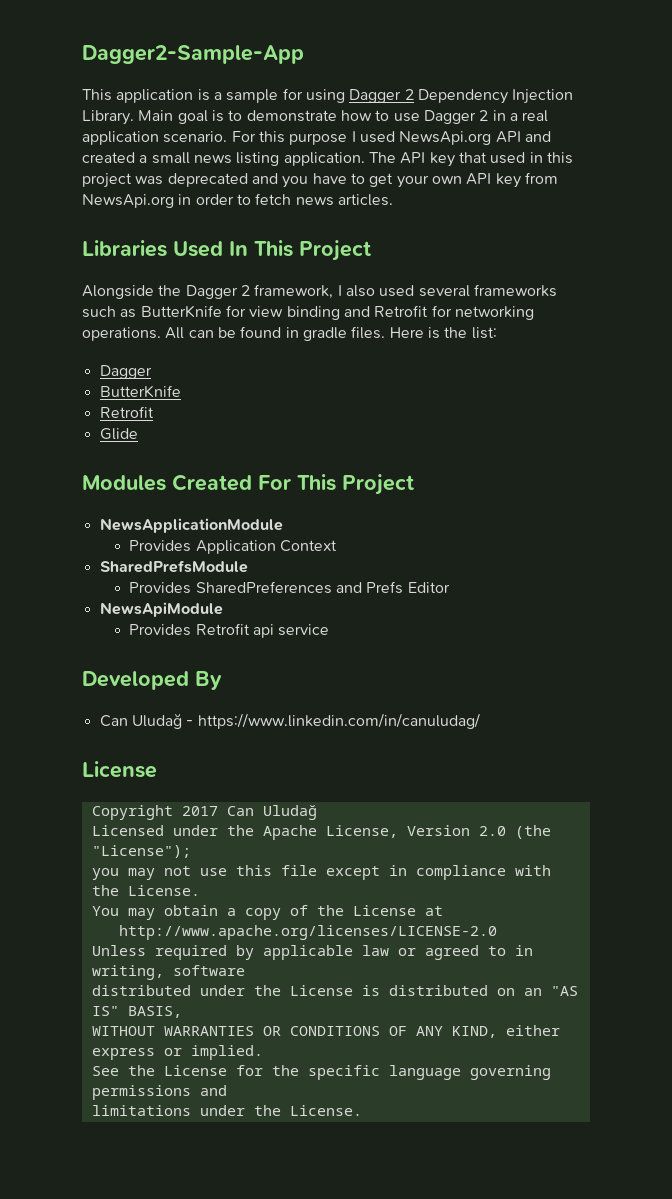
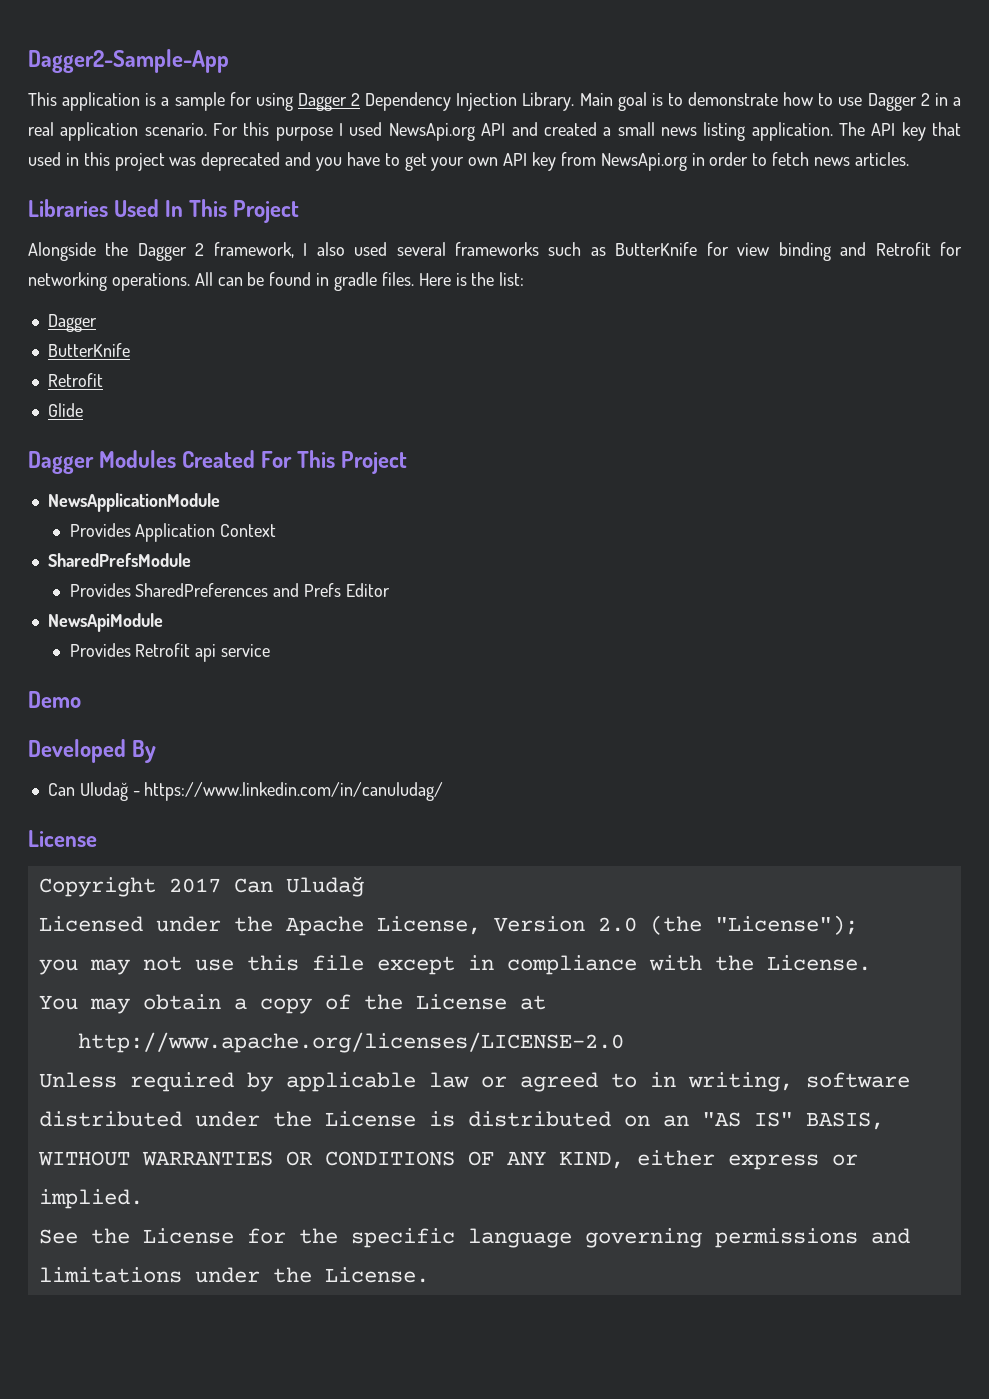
(138, 434) none -> [28,451,94,474] Dagger
(330, 630) none -> [28,691,81,708] // Demo

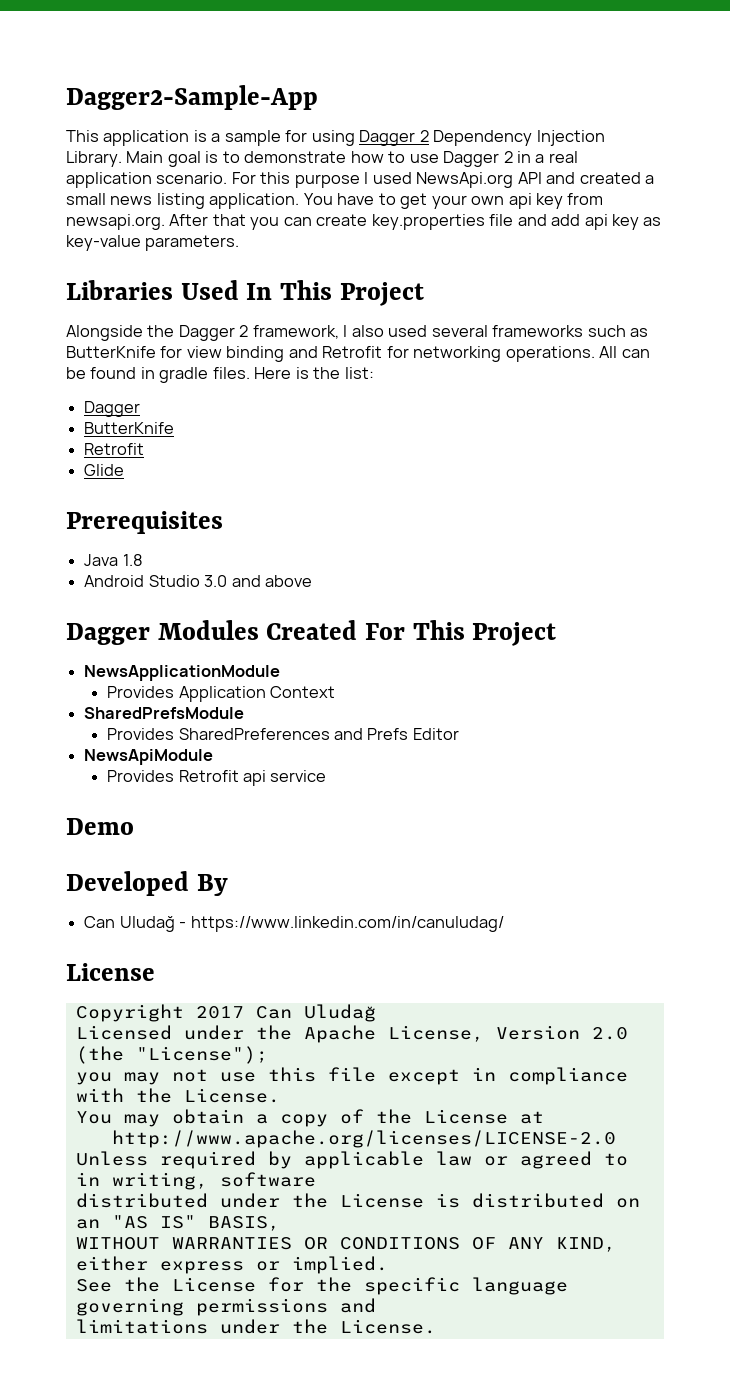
[838,122,961,141] [28,152,343,171] The API key that used in this project was deprecated and you -> [303,193,333,205] You
[503,153,528,166] API -> [508,193,532,209] api
[600,152,909,171] NewsApi.org in order to fetch news articles. -> [66,214,662,230] [66,235,240,251] newsapi.org. After that you can create key.properties file and add api key as key-value parameters.
(83, 410) none -> [66,511,223,534] [84,554,143,566] [84,575,312,587] // Prerequisites // Java 1.8 // Android Studio 3.0 and above

